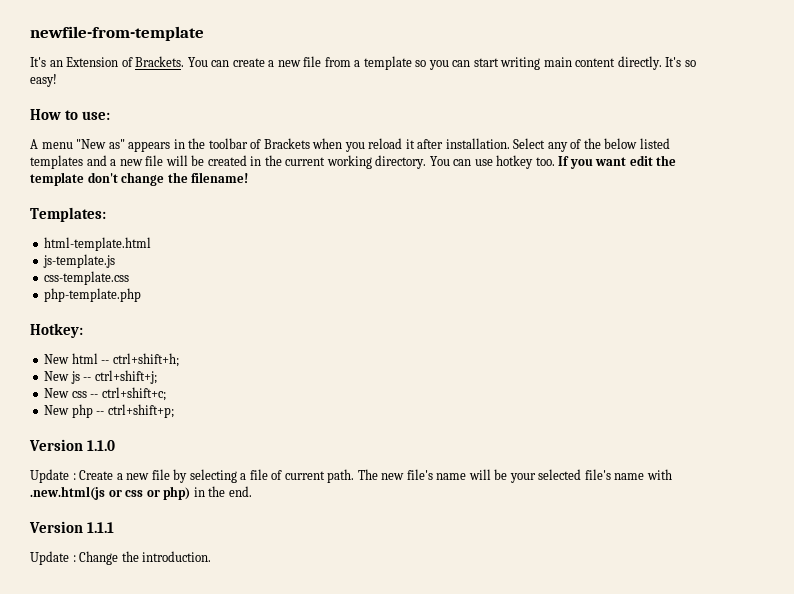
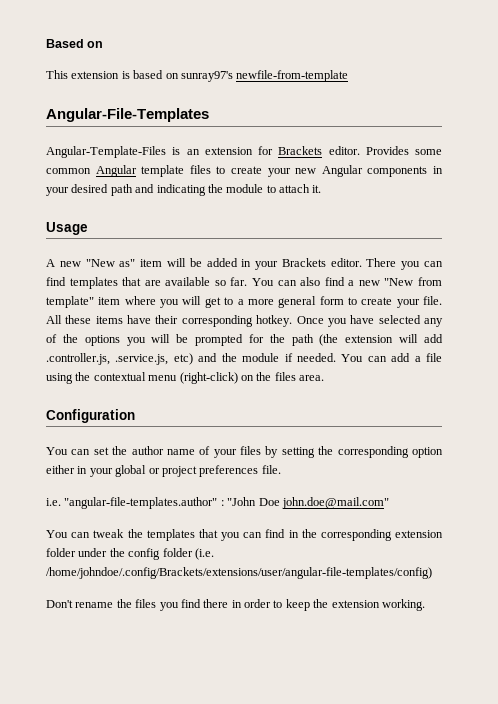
[30,26,204,41] [30,56,696,70] [30,74,57,87] [30,109,111,120] [30,138,670,152] [30,155,677,169] [30,172,249,186] [30,207,106,222] [44,237,152,251] [43,254,116,268] [44,271,130,285] [44,288,142,302] [30,323,83,338] [44,353,179,367] [44,370,157,384] [44,387,166,401] [44,404,174,418] [29,439,116,451] [30,469,672,483] [30,486,252,500] [29,521,115,533] [30,551,212,565] newfile-from-template // It's an Extension of Brackets. You can create a new file from a template so you can start writing main content directly. It's so easy! // How to use: // A menu "New as" appears in the toolbar of Brackets when you reload it after installation. Select any of the below listed templates and a new file will be created in the current working directory. You can use hotkey too. If you want edit the template don't change the filename! // Templates: // html-template.html // js-template.js // css-template.css // php-template.php // Hotkey: // New html -- ctrl+shift+h; // New js -- ctrl+shift+j; // New css -- ctrl+shift+c; // New php -- ctrl+shift+p; // Version 1.1.0 // Update : Create a new file by selecting a file of current path. The new file's name will be your selected file's name with .new.html(js or css or php) in the end. // Version 1.1.1 // Update : Change the introduction. -> [46,39,104,48] [46,70,349,82] [46,108,209,122] [46,146,442,158] [46,165,443,177] [46,184,322,196] [46,222,88,235] [46,258,443,270] [46,277,442,289] [46,296,442,308] [46,315,444,327] [46,334,444,346] [46,353,443,365] [46,372,324,384] [46,409,135,423] [46,446,443,458] [46,465,281,477] [46,497,389,509] [46,529,443,541] [46,548,214,560] [46,567,432,579] [46,599,425,611] Based on // This extension is based on sunray97's newfile-from-template // Angular-File-Templates // Angular-Template-Files is an extension for Brackets editor. Provides some common Angular template files to create your new Angular components in your desired path and indicating the module to attach it. // Usage // A new "New as" item will be added in your Brackets editor. There you can find templates that are available so far. You can also find a new "New from template" item where you will get to a more general form to create your file. All these items have their corresponding hotkey. Once you have selected any of the options you will be prompted for the path (the extension will add .controller.js, .service.js, etc) and the module if needed. You can add a file using the contextual menu (right-click) on the files area. // Configuration // You can set the author name of your files by setting the corresponding option either in your global or project preferences file. // i.e. "angular-file-templates.author" : "John Doe john.doe@mail.com" // You can tweak the templates that you can find in the corresponding extension folder under the config folder (i.e. /home/johndoe/.config/Brackets/extensions/user/angular-file-templates/config) // Don't rename the files you find there in order to keep the extension working.

